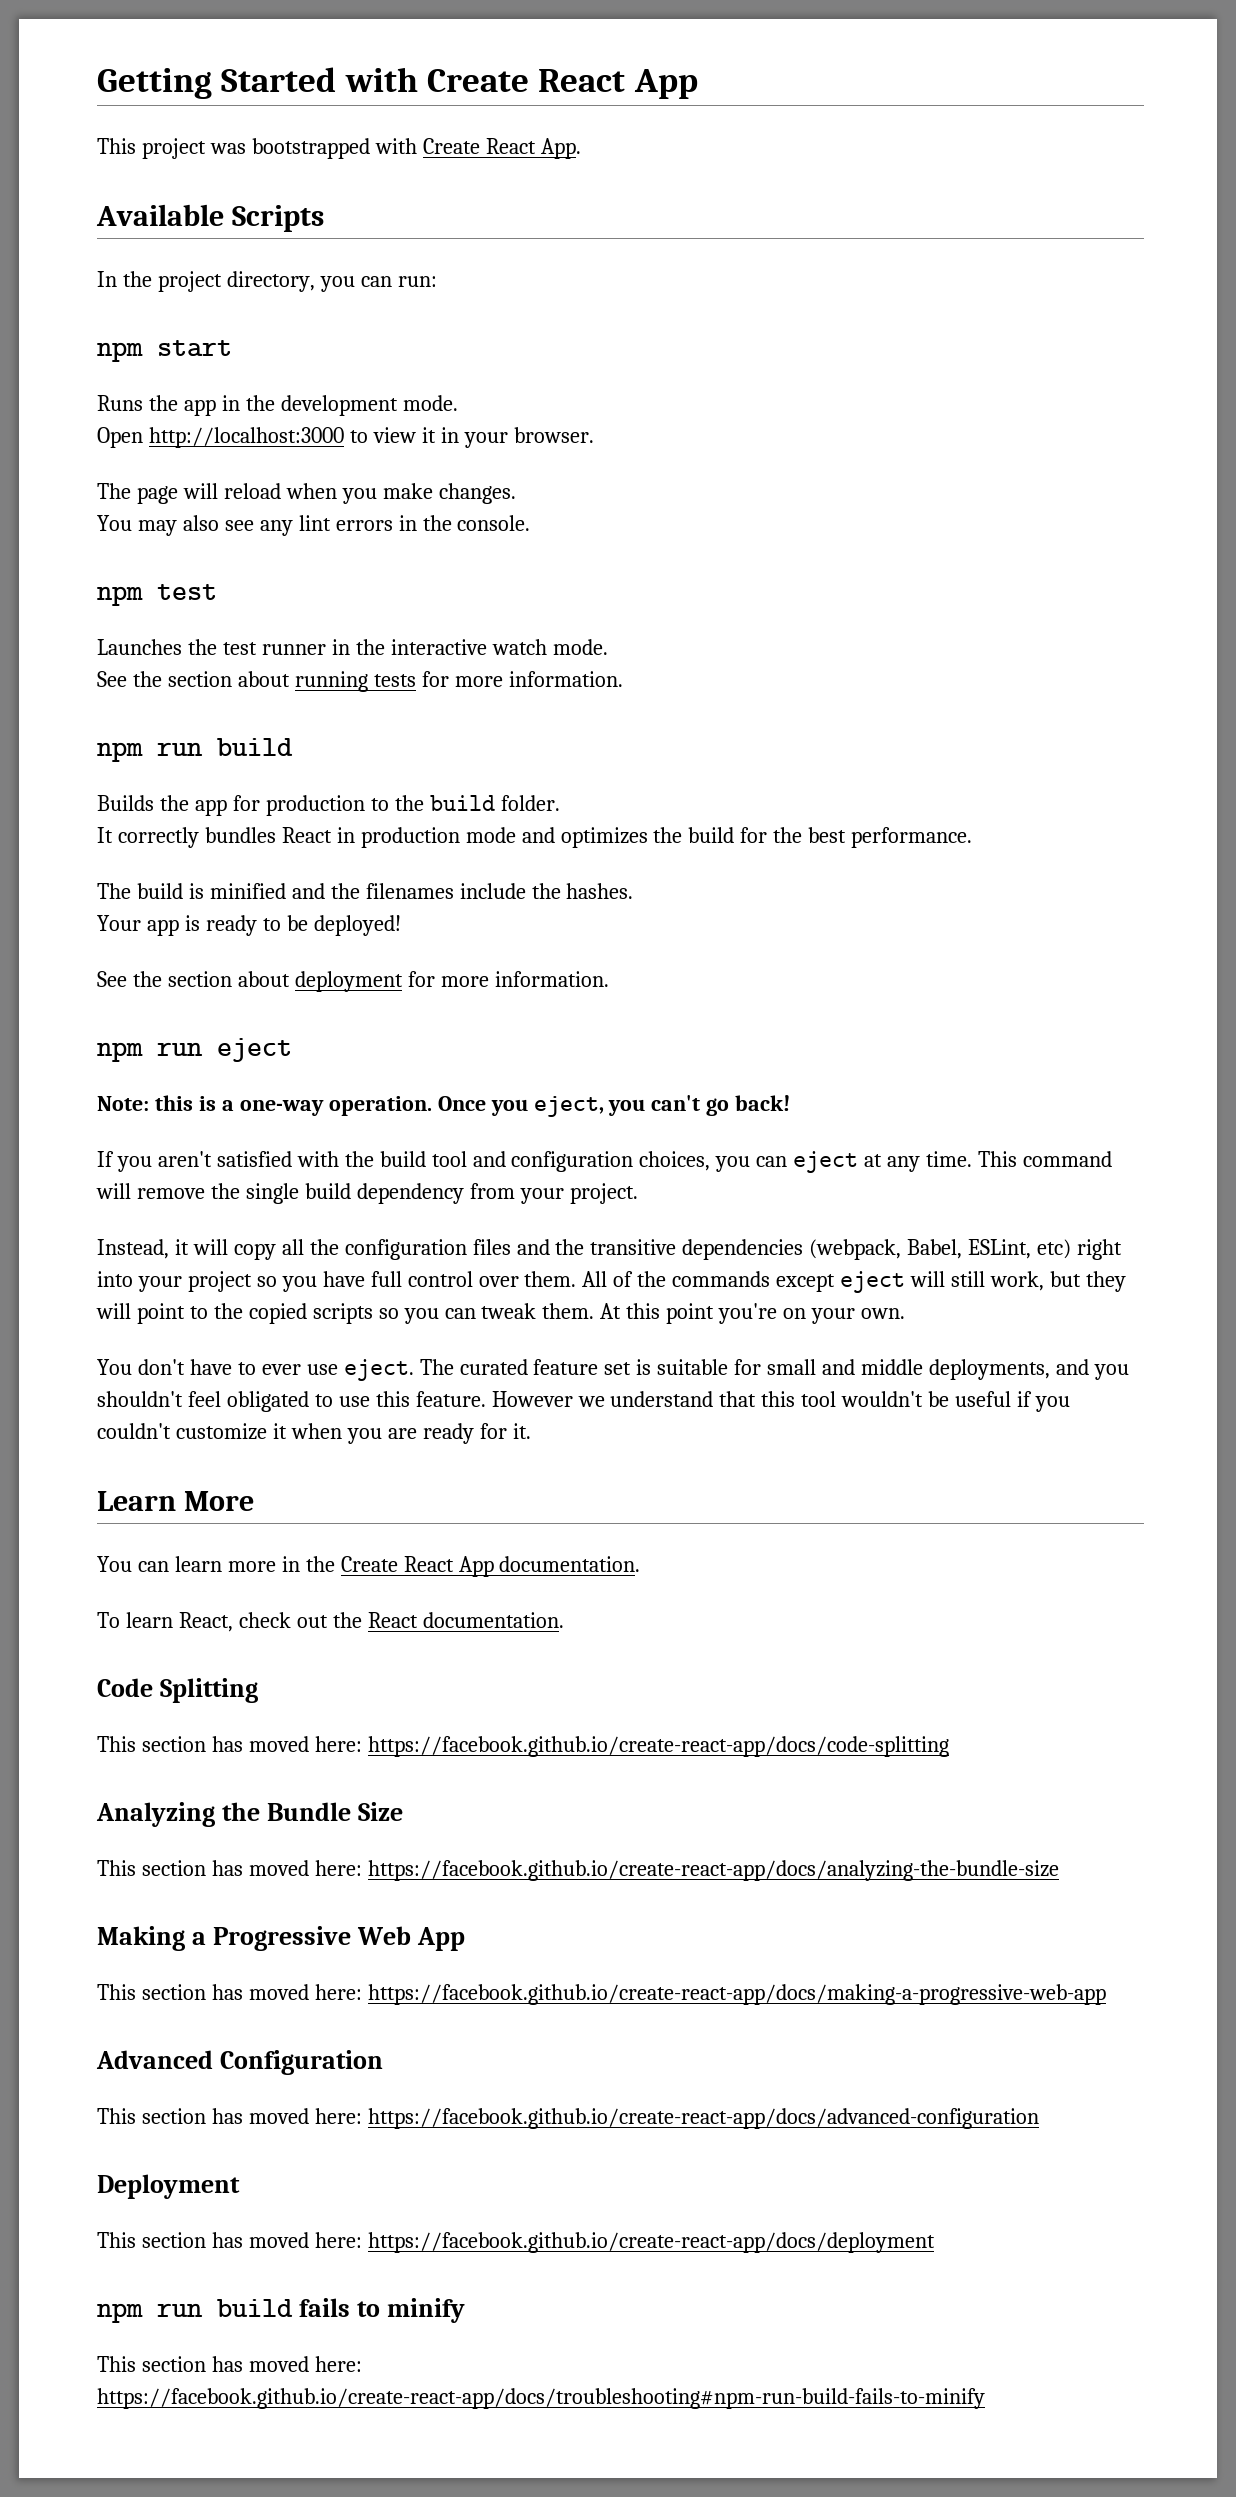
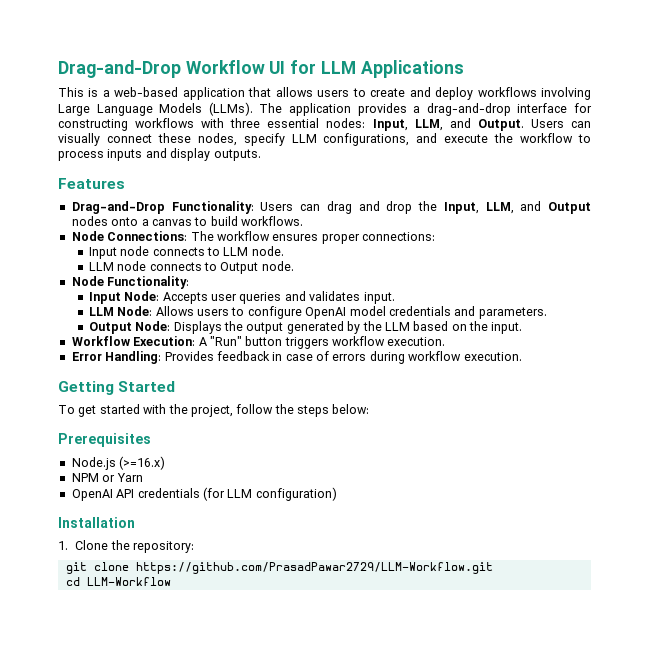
[97,67,698,99] [97,138,581,159] [96,204,324,232] [97,271,437,292] [97,340,232,362] [97,395,458,416] [97,427,594,448] [97,483,516,504] [97,515,531,536] [97,584,217,606] [97,639,608,655] [97,671,623,692] [97,738,293,762] [97,795,560,816] [97,827,973,848] [97,883,634,899] [97,915,401,936] [97,971,609,992] [97,1038,292,1062] [97,1095,791,1117] [97,1151,1112,1173] [96,1183,638,1204] [97,1239,1123,1260] [97,1271,1126,1293] [96,1303,905,1324] [97,1359,1129,1381] [97,1391,1070,1412] [97,1423,531,1444] [97,1491,254,1511] [97,1556,641,1577] [97,1612,564,1632] [97,1678,258,1703] [97,1736,949,1757] [96,1802,403,1827] [97,1860,1059,1881] [97,1926,465,1951] [97,1984,1106,2005] [96,2050,383,2075] [97,2108,1039,2129] [97,2174,240,2199] [97,2232,935,2253] [97,2298,465,2323] [97,2356,362,2372] [97,2388,985,2409] Getting Started with Create React App // This project was bootstrapped with Create React App. // Available Scripts // In the project directory, you can run: // npm start // Runs the app in the development mode. // Open http://localhost:3000 to view it in your browser. // The page will reload when you make changes. // You may also see any lint errors in the console. // npm test // Launches the test runner in the interactive watch mode. // See the section about running tests for more information. // npm run build // Builds the app for production to the build folder. // It correctly bundles React in production mode and optimizes the build for the best performance. // The build is minified and the filenames include the hashes. // Your app is ready to be deployed! // See the section about deployment for more information. // npm run eject // Note: this is a one-way operation. Once you eject, you can't go back! // If you aren't satisfied with the build tool and configuration choices, you can eject at any time. This command will remove the single build dependency from your project. // Instead, it will copy all the configuration files and the transitive dependencies (webpack, Babel, ESLint, etc) right into your project so you have full control over them. All of the commands except eject will still work, but they will point to the copied scripts so you can tweak them. At this point you're on your own. // You don't have to ever use eject. The curated feature set is suitable for small and middle deployments, and you shouldn't feel obligated to use this feature. However we understand that this tool wouldn't be useful if you couldn't customize it when you are ready for it. // Learn More // You can learn more in the Create React App documentation. // To learn React, check out the React documentation. // Code Splitting // This section has moved here: https://facebook.github.io/create-react-app/docs/code-splitting // Analyzing the Bundle Size // This section has moved here: https://facebook.github.io/create-react-app/docs/analyzing-the-bundle-size // Making a Progressive Web App // This section has moved here: https://facebook.github.io/create-react-app/docs/making-a-progressive-web-app // Advanced Configuration // This section has moved here: https://facebook.github.io/create-react-app/docs/advanced-configuration // Deployment // This section has moved here: https://facebook.github.io/create-react-app/docs/deployment // npm run build fails to minify // This section has moved here: https://facebook.github.io/create-react-app/docs/troubleshooting#npm-run-build-fails-to-minify -> [58,60,464,78] [58,87,591,100] [58,102,593,116] [58,118,591,131] [58,133,592,146] [58,148,261,161] [58,178,125,189] [71,201,591,214] [71,216,303,226] [71,231,435,244] [88,246,284,259] [88,261,294,274] [71,276,190,289] [88,291,395,304] [88,306,547,319] [88,321,523,334] [71,336,446,349] [71,351,522,364] [58,381,176,395] [58,404,370,417] [58,433,151,447] [71,456,166,470] [71,473,143,482] [71,487,337,501] [58,517,135,528] [58,540,194,553] [65,562,493,574] [65,577,171,586] Drag-and-Drop Workflow UI for LLM Applications // This is a web-based application that allows users to create and deploy workflows involving Large Language Models (LLMs). The application provides a drag-and-drop interface for constructing workflows with three essential nodes: Input, LLM, and Output. Users can visually connect these nodes, specify LLM configurations, and execute the workflow to process inputs and display outputs. // Features // Drag-and-Drop Functionality: Users can drag and drop the Input, LLM, and Output nodes onto a canvas to build workflows. // Node Connections: The workflow ensures proper connections: // Input node connects to LLM node. // LLM node connects to Output node. // Node Functionality: // Input Node: Accepts user queries and validates input. // LLM Node: Allows users to configure OpenAI model credentials and parameters. // Output Node: Displays the output generated by the LLM based on the input. // Workflow Execution: A "Run" button triggers workflow execution. // Error Handling: Provides feedback in case of errors during workflow execution. // Getting Started // To get started with the project, follow the steps below: // Prerequisites // Node.js (>=16.x) // NPM or Yarn // OpenAI API credentials (for LLM configuration) // Installation // 1. Clone the repository: // git clone https://github.com/PrasadPawar2729/LLM-Workflow.git // cd LLM-Workflow

